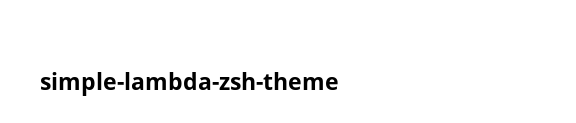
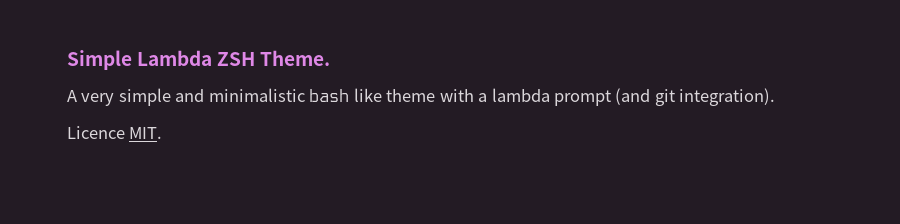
[40,72,339,96] simple-lambda-zsh-theme -> [67,50,331,70] [67,88,776,106] [67,126,163,139] Simple Lambda ZSH Theme. // A very simple and minimalistic bash like theme with a lambda prompt (and git integration). // Licence MIT.

